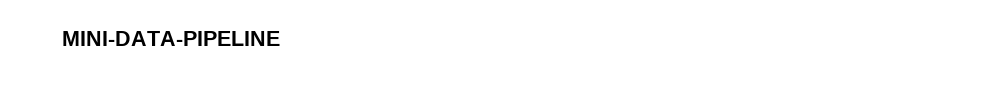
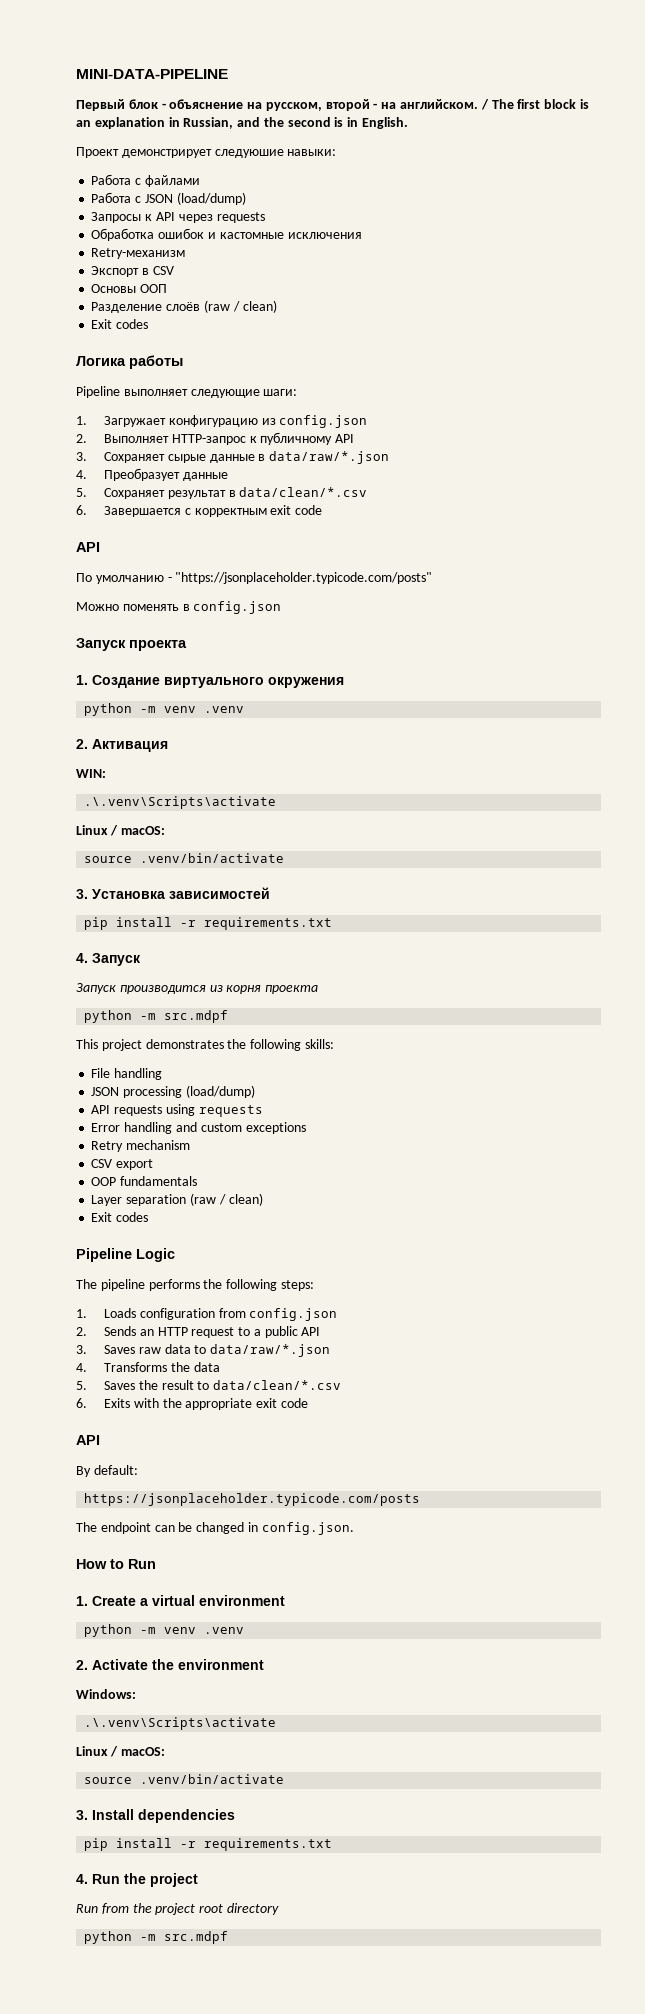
(280, 38) none -> [76,99,589,111] [76,117,409,129] [76,147,337,158] [91,174,200,187] [91,192,246,205] [91,212,265,223] [91,228,362,241] [91,248,186,259] [91,266,174,277] [91,284,168,293] [91,300,277,313] [91,319,149,329] [76,355,183,369] [76,386,298,398] [76,415,368,428] [76,432,355,445] [76,451,390,464] [76,468,228,481] [76,487,368,499] [76,505,323,517] [76,542,100,552] [76,572,433,584] [76,601,282,614] [76,638,187,651] [76,675,344,688] [84,703,245,716] [76,739,168,752] [76,769,106,778] [84,796,277,809] [76,825,165,836] [84,853,285,863] [76,887,270,899] [84,917,333,930] [76,953,141,966] [76,983,319,994] [84,1010,229,1023] [76,1039,334,1051] [91,1068,163,1080] [91,1085,255,1098] [91,1104,263,1117] [91,1122,306,1134] [91,1140,191,1152] [91,1159,154,1170] [91,1176,198,1186] [91,1193,263,1206] [91,1212,149,1222] [76,1248,175,1262] [76,1279,314,1291] [76,1308,338,1321] [76,1326,321,1338] [76,1344,331,1357] [76,1362,220,1372] [76,1380,342,1390] [76,1398,308,1410] [76,1435,100,1445] [76,1465,138,1477] [84,1493,421,1506] [76,1522,354,1535] [76,1559,156,1569] [76,1595,285,1606] [84,1624,245,1637] [76,1659,264,1670] [76,1689,136,1699] [84,1717,277,1730] [76,1746,165,1757] [84,1774,285,1784] [76,1809,235,1823] [84,1838,333,1851] [76,1873,198,1887] [76,1903,279,1915] [84,1931,229,1944] // Первый блок - объяснение на русском, второй - на английском. / The first block is an explanation in Russian, and the second is in English. // Проект демонстрирует следуюшие навыки: // Работа с файлами // Работа с JSON (load/dump) // Запросы к API через requests // Обработка ошибок и кастомные исключения // Retry-механизм // Экспорт в CSV // Основы ООП // Разделение слоёв (raw / clean) // Exit codes // Логика работы // Pipeline выполняет следующие шаги: // 1. Загружает конфигурацию из config.json // 2. Выполняет HTTP-запрос к публичному API // 3. Сохраняет сырые данные в data/raw/*.json // 4. Преобразует данные // 5. Сохраняет результат в data/clean/*.csv // 6. Завершается с корректным exit code // API // По умолчанию - "https://jsonplaceholder.typicode.com/posts" // Можно поменять в config.json // Запуск проекта // 1. Создание виртуального окружения // python -m venv .venv // 2. Активация // WIN: // .\.venv\Scripts\activate // Linux / macOS: // source .venv/bin/activate // 3. Установка зависимостей // pip install -r requirements.txt // 4. Запуск // Запуск производится из корня проекта // python -m src.mdpf // This project demonstrates the following skills: // File handling // JSON processing (load/dump) // API requests using requests // Error handling and custom exceptions // Retry mechanism // CSV export // OOP fundamentals // Layer separation (raw / clean) // Exit codes // Pipeline Logic // The pipeline performs the following steps: // 1. Loads configuration from config.json // 2. Sends an HTTP request to a public API // 3. Saves raw data to data/raw/*.json // 4. Transforms the data // 5. Saves the result to data/clean/*.csv // 6. Exits with the appropriate exit code // API // By default: // https://jsonplaceholder.typicode.com/posts // The endpoint can be changed in config.json. // How to Run // 1. Create a virtual environment // python -m venv .venv // 2. Activate the environment // Windows: // .\.venv\Scripts\activate // Linux / macOS: // source .venv/bin/activate // 3. Install dependencies // pip install -r requirements.txt // 4. Run the project // Run from the project root directory // python -m src.mdpf

